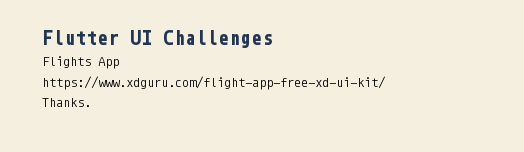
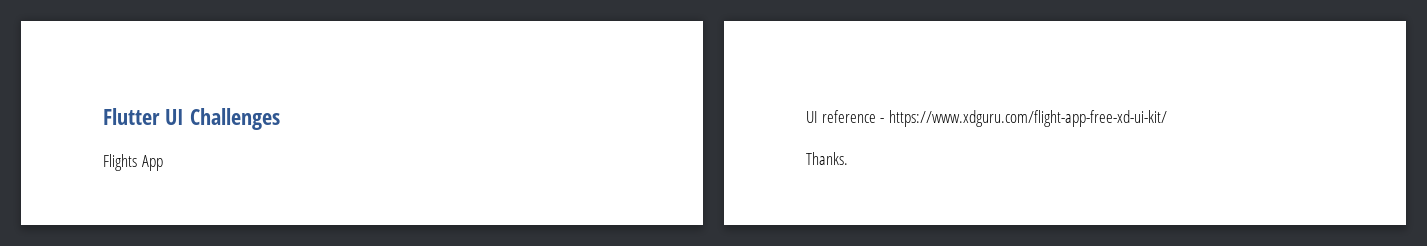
(119, 63) none -> [806,110,885,123] UI reference -

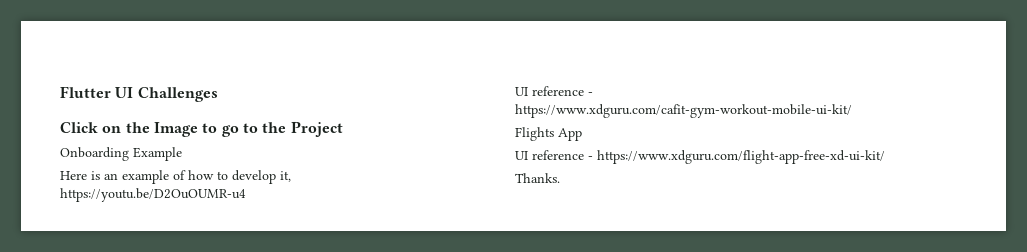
(280, 119) none -> [60,121,343,137] [60,147,182,161] [60,170,291,184] [60,188,246,202] [515,86,593,96] [515,104,852,118] // Click on the Image to go to the Project // Onboarding Example // Here is an example of how to develop it, https://youtu.be/D2OuOUMR-u4 // UI reference - https://www.xdguru.com/cafit-gym-workout-mobile-ui-kit/

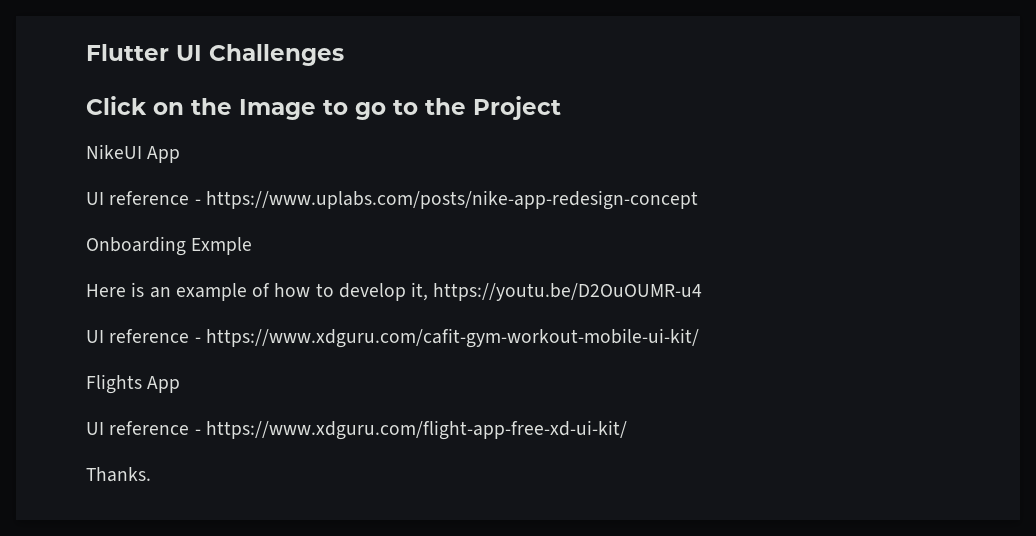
(343, 129) none -> [86,144,181,163] [86,190,698,210] // NikeUI App // UI reference - https://www.uplabs.com/posts/nike-app-redesign-concept
[133,147,182,161] Example -> [191,237,253,255] Exmple

